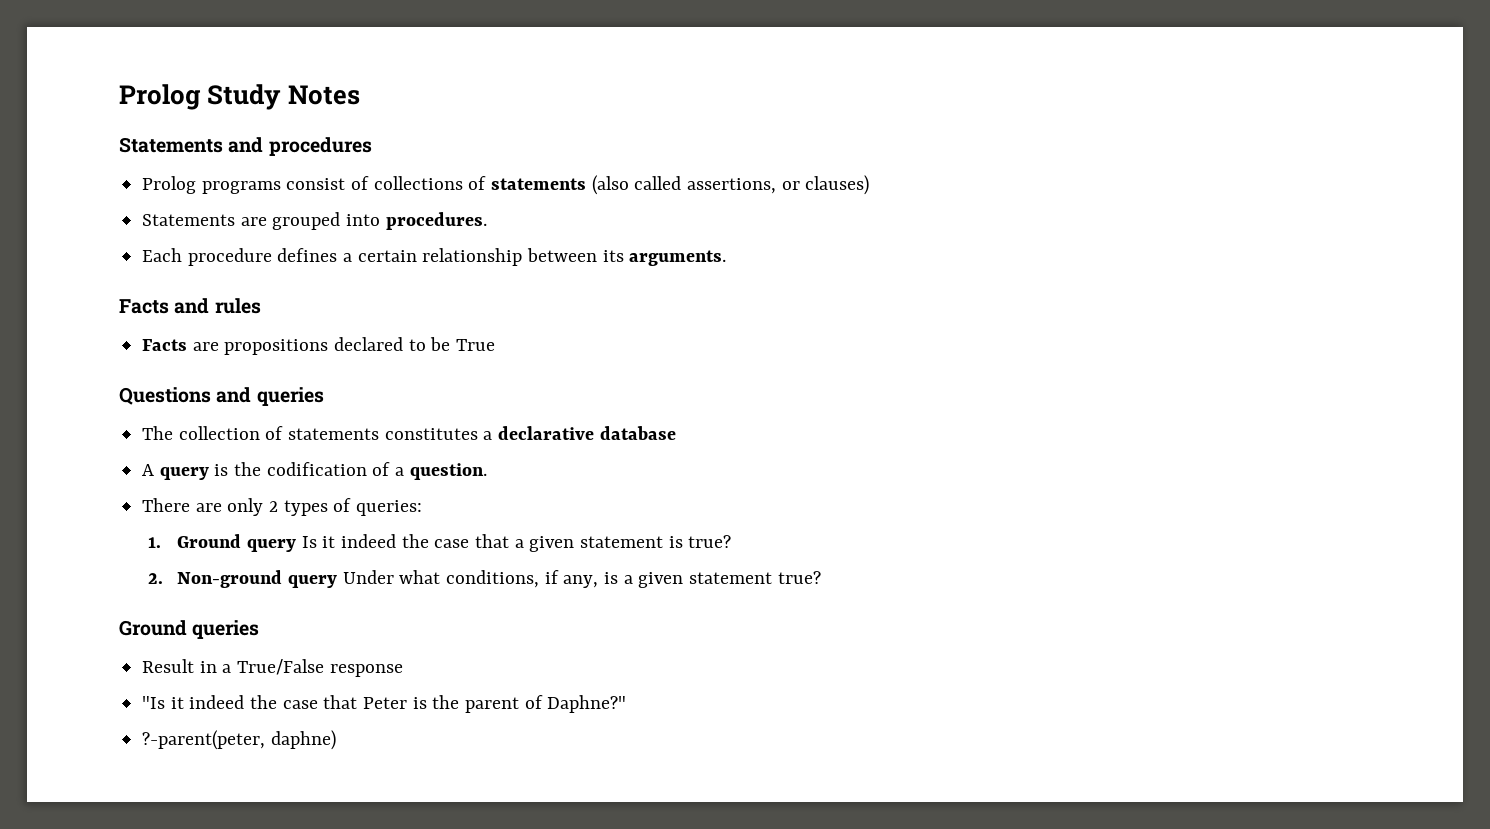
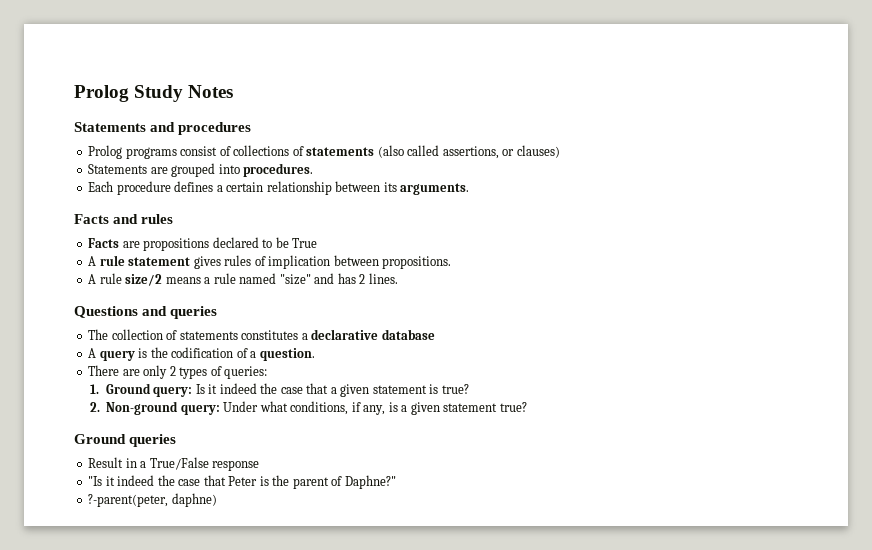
(496, 345) none -> [88,255,452,269] [88,273,398,286] // A rule statement gives rules of implication between propositions. // A rule size/2 means a rule named "size" and has 2 lines.
[246,539,296,552] query -> [153,386,193,397] query:
[287,575,337,588] query -> [180,404,220,415] query:

